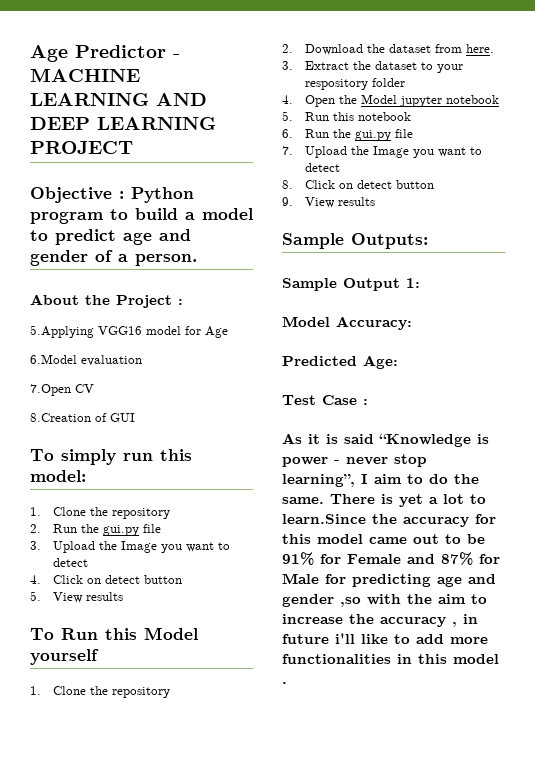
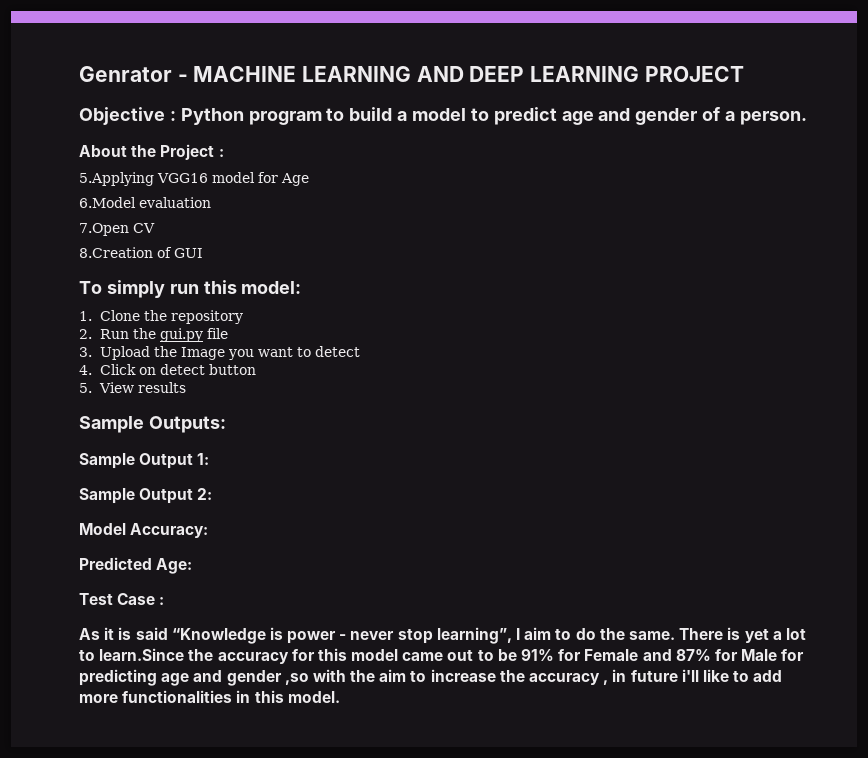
[30,45,166,62] Age Predictor -> [79,66,172,82] Genrator
[30,627,198,640] [30,649,99,665] [30,686,170,698] [282,44,494,55] [282,61,463,73] [304,78,405,90] [282,94,499,107] [282,111,411,121] [282,129,413,141] [282,146,482,158] [304,163,340,172] [282,180,434,189] [282,197,375,208] // To Run this Model yourself // 1. Clone the repository // 2. Download the dataset from here. // 3. Extract the dataset to your respository folder // 4. Open the Model jupyter notebook // 5. Run this notebook // 6. Run the gui.py file // 7. Upload the Image you want to detect // 8. Click on detect button // 9. View results -> (186, 387) none
(420, 283) none -> [79,488,213,504] // Sample Output 2:
[453,654,499,664] [282,682,287,684] model . -> [287,691,340,703] model.

